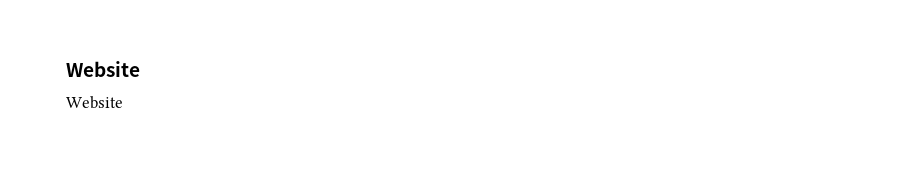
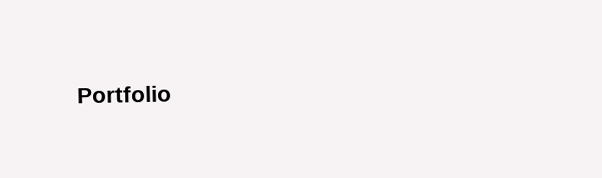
[66,61,140,77] [66,96,123,109] Website // Website -> [76,85,172,104] Portfolio

